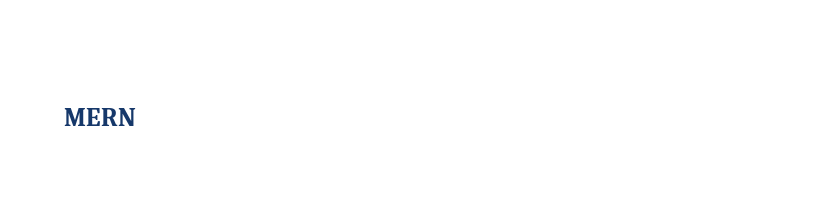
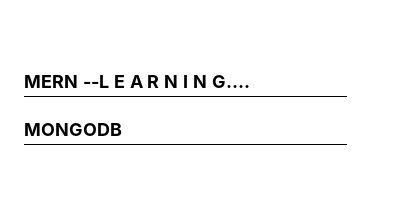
(136, 117) none -> [82,75,250,88] [24,123,122,136] --L E A R N I N G.... // MONGODB

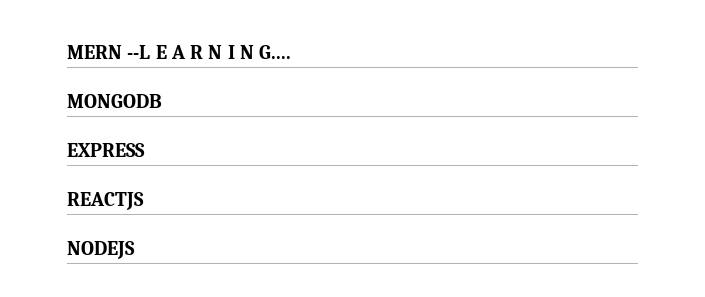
(122, 129) none -> [67,143,145,157] [67,192,144,210] [67,241,135,259] // EXPRESS // REACTJS // NODEJS

